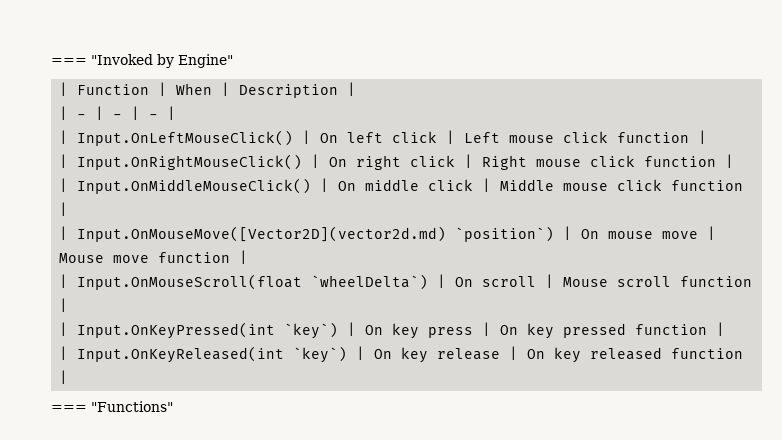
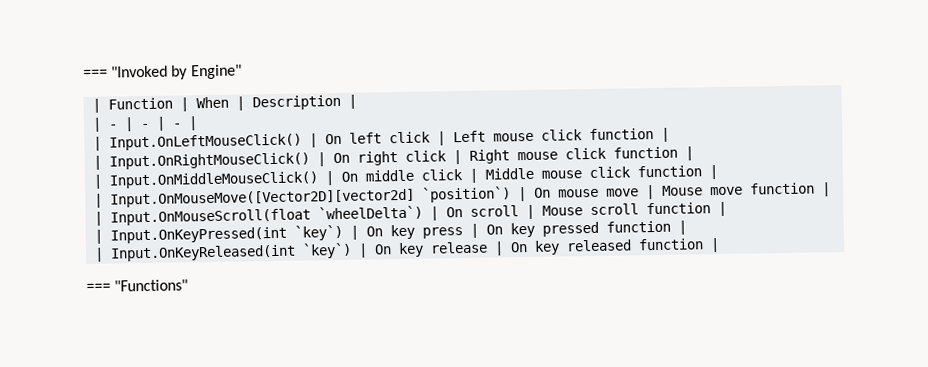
[77,226,447,242] Input.OnMouseMove([Vector2D](vector2d.md) -> [110,188,416,208] Input.OnMouseMove([Vector2D][vector2d]

